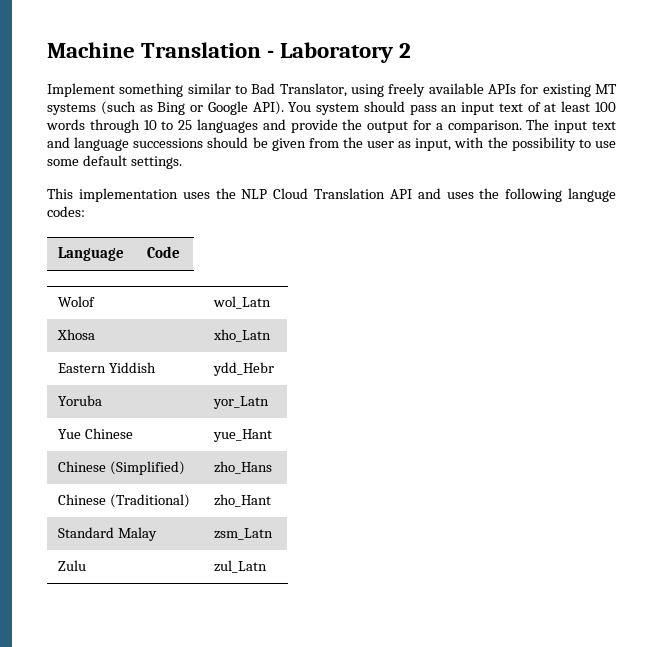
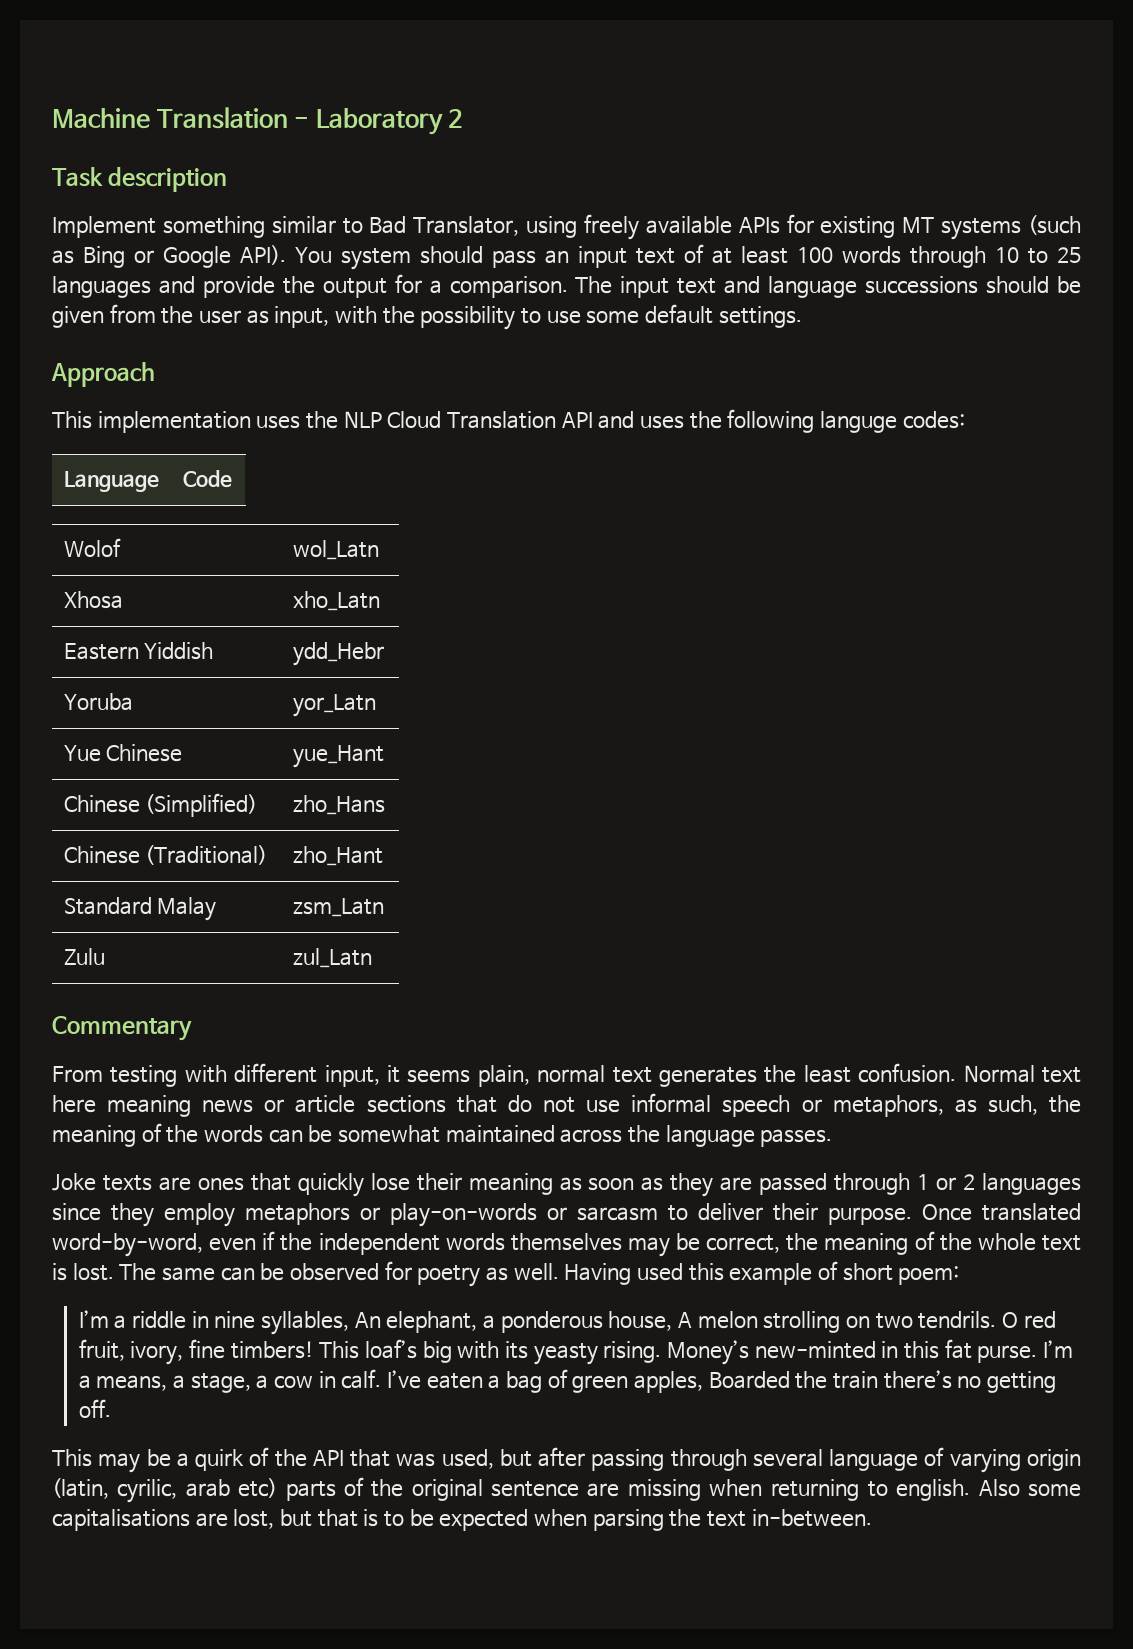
(412, 50) none -> [52,167,228,192] // Task description
(182, 162) none -> [51,362,155,387] // Approach
(268, 566) none -> [52,1016,192,1041] [52,1063,1081,1087] [52,1093,1081,1117] [52,1123,833,1147] [52,1173,1082,1197] [52,1203,1082,1227] [52,1231,1081,1257] [52,1261,960,1287] [78,1310,1056,1335] [78,1339,1074,1365] [78,1369,1057,1393] [78,1399,111,1418] [52,1447,1081,1473] [52,1477,1081,1503] [52,1509,872,1531] // Commentary // From testing with different input, it seems plain, normal text generates the least confusion. Normal text here meaning news or article sections that do not use informal speech or metaphors, as such, the meaning of the words can be somewhat maintained across the language passes. // Joke texts are ones that quickly lose their meaning as soon as they are passed through 1 or 2 languages since they employ metaphors or play-on-words or sarcasm to deliver their purpose. Once translated word-by-word, even if the independent words themselves may be correct, the meaning of the whole text is lost. The same can be observed for poetry as well. Having used this example of short poem: // I’m a riddle in nine syllables, An elephant, a ponderous house, A melon strolling on two tendrils. O red fruit, ivory, fine timbers! This loaf’s big with its yeasty rising. Money’s new-minted in this fat purse. I’m a means, a stage, a cow in calf. I’ve eaten a bag of green apples, Boarded the train there’s no getting off. // This may be a quirk of the API that was used, but after passing through several language of varying origin (latin, cyrilic, arab etc) parts of the original sentence are missing when returning to english. Also some capitalisations are lost, but that is to be expected when parsing the text in-between.

